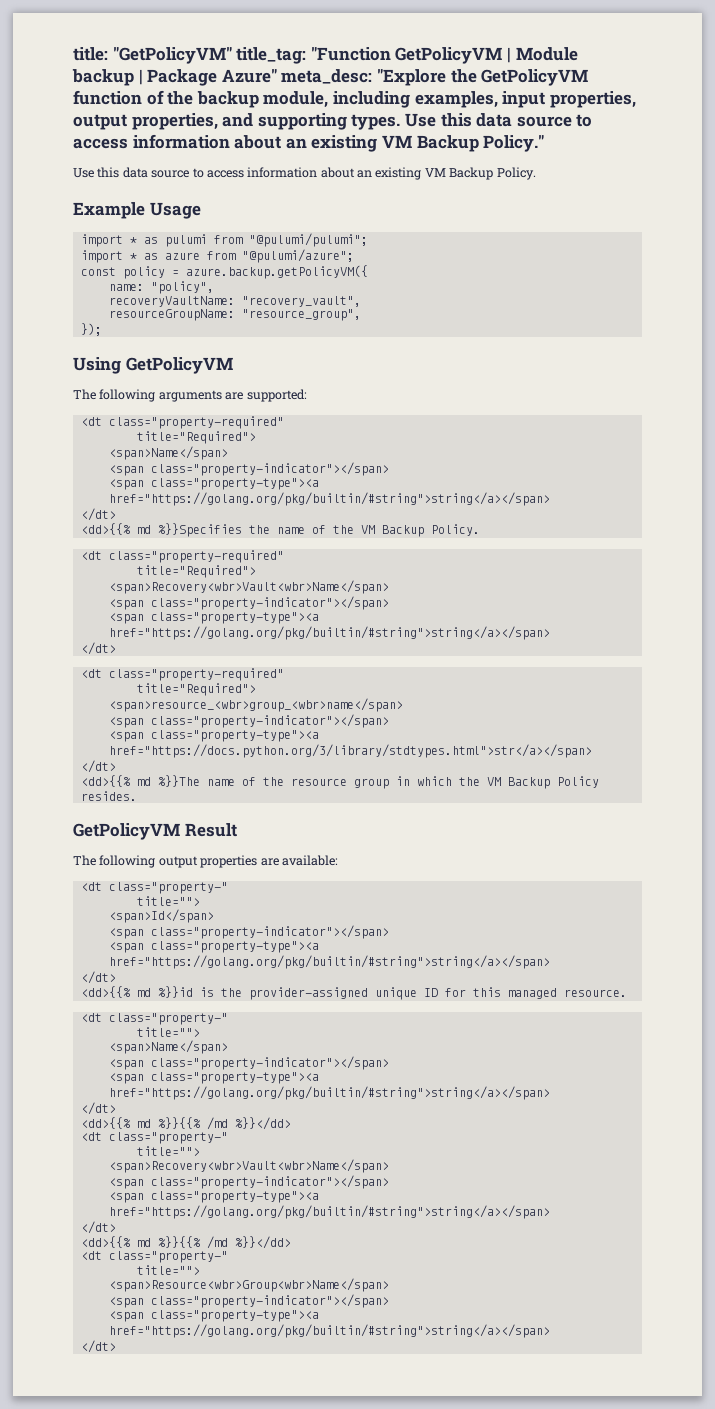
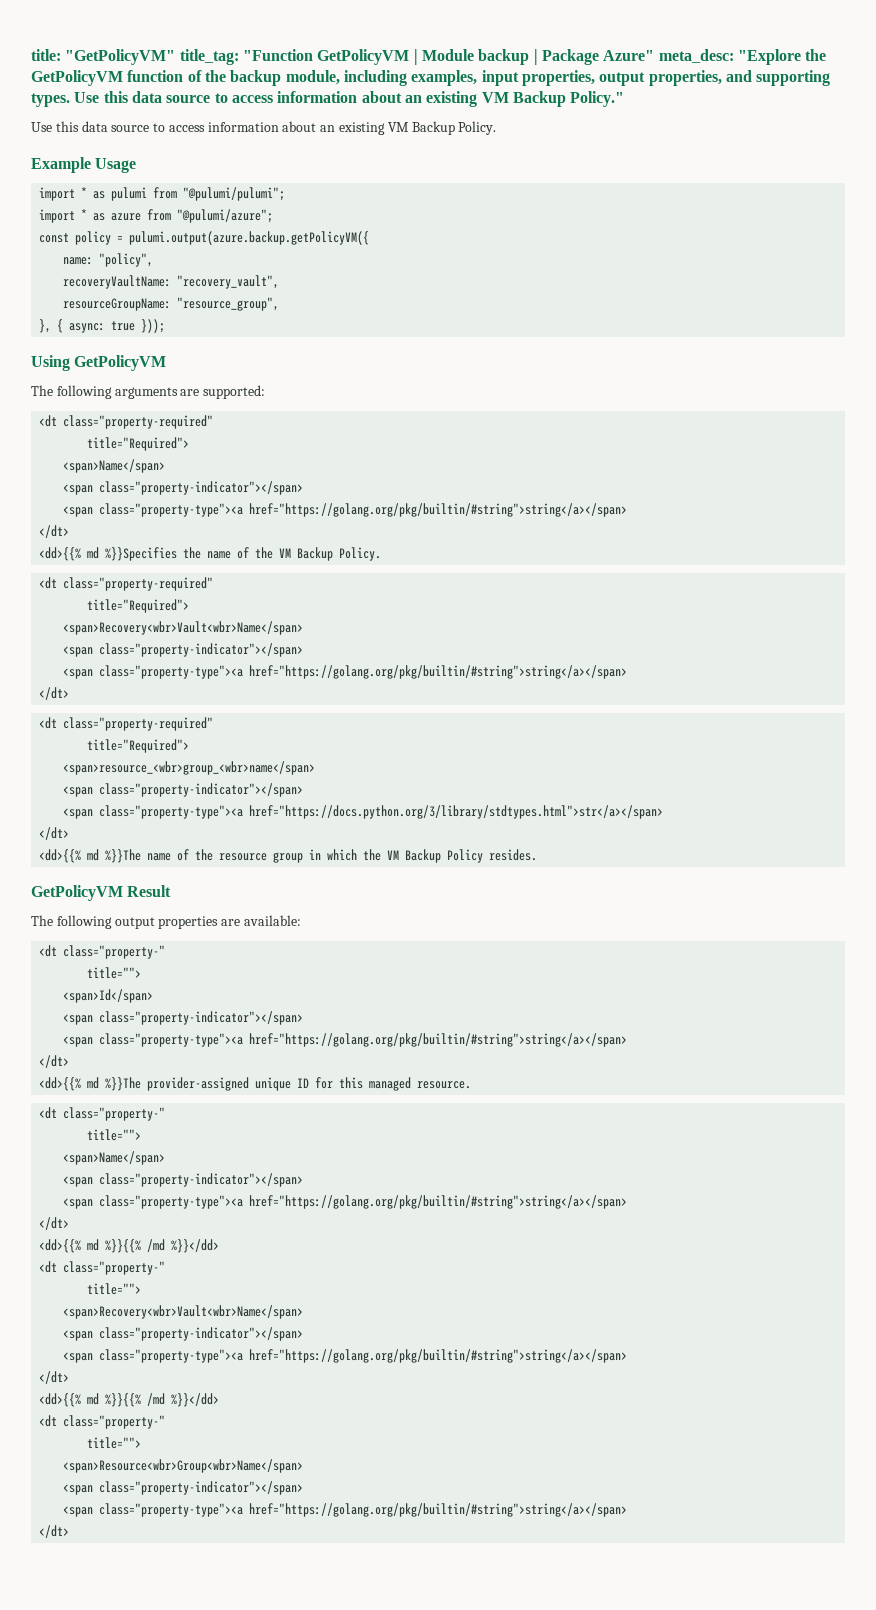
[185,265,368,279] azure.backup.getPolicyVM({ -> [129,231,370,245] pulumi.output(azure.backup.getPolicyVM({
[80,323,102,336] }); -> [39,319,166,333] }, { async: true }));
[157,986,242,998] %}}id is the -> [105,1077,142,1091] %}}The

